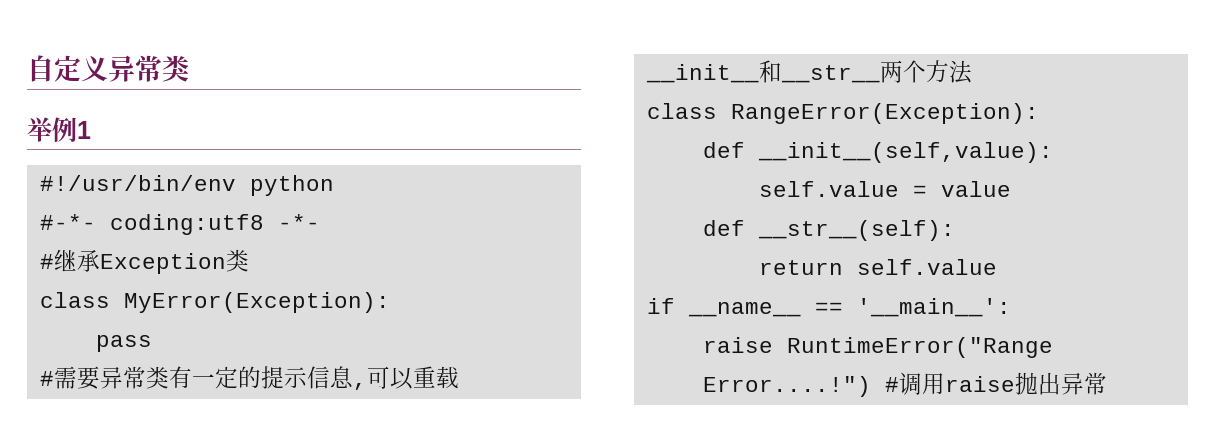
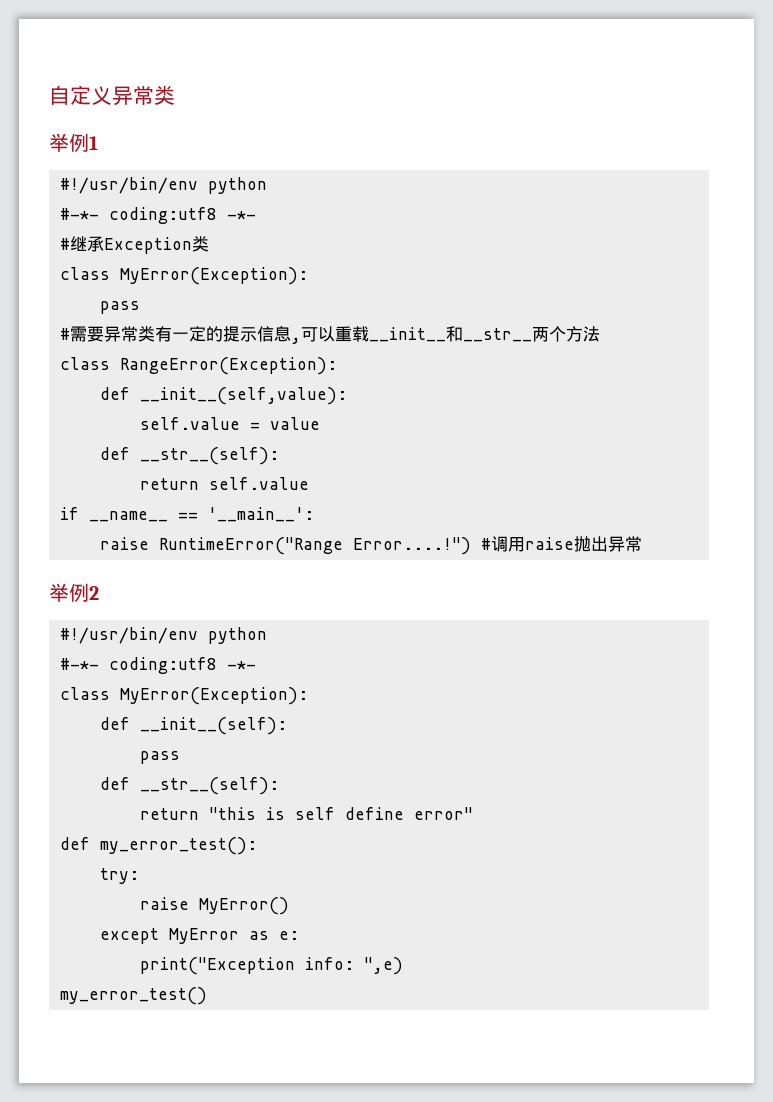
(1107, 383) none -> [49,583,99,602] [59,627,267,644] [59,657,256,674] [59,687,308,705] [99,717,287,735] [139,751,180,764] [99,777,279,795] [139,807,473,820] [59,837,257,855] [99,868,139,884] [139,897,289,915] [99,928,299,944] [139,957,403,975] [59,987,207,1005] // 举例2 // #!/usr/bin/env python // #-*- coding:utf8 -*- // class MyError(Exception): // def __init__(self): // pass // def __str__(self): // return "this is self define error" // def my_error_test(): // try: // raise MyError() // except MyError as e: // print("Exception info: ",e) // my_error_test()

